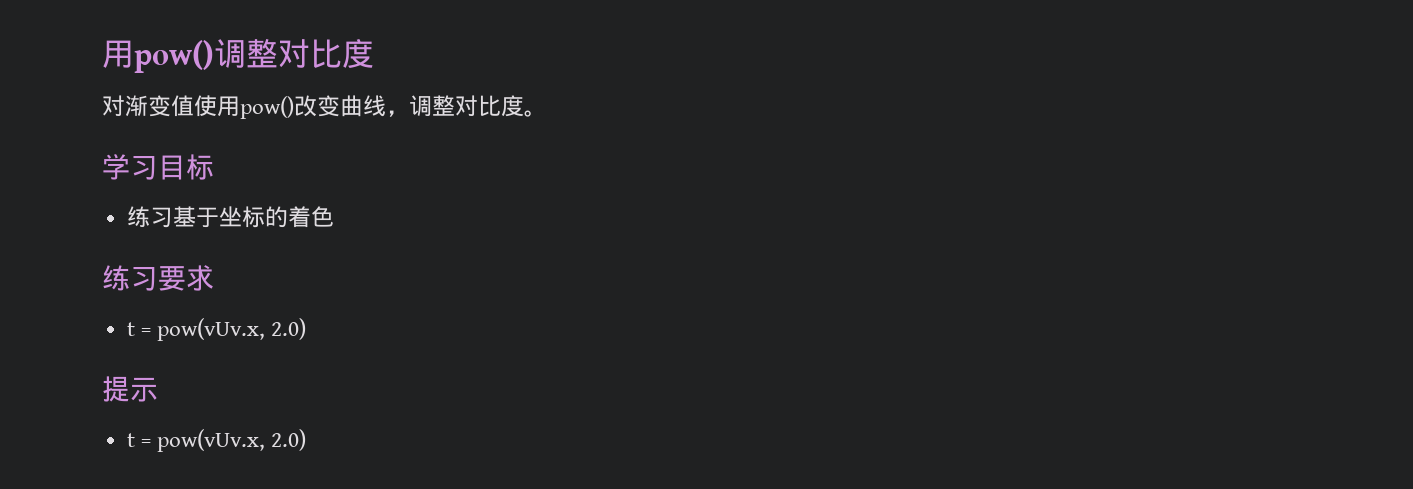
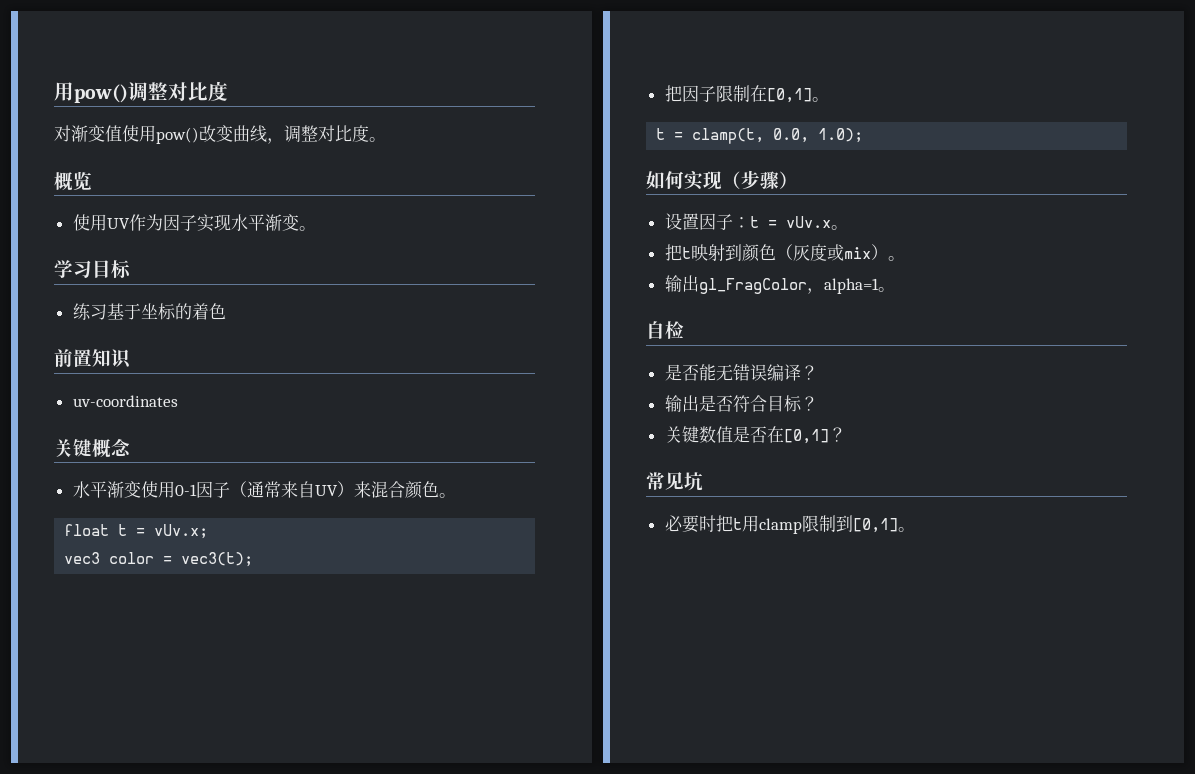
(547, 113) none -> [54,171,92,191] [72,214,316,232] // 概览 // 使用UV作为因子实现水平渐变。
[102,265,214,291] [126,318,306,341] [102,376,158,402] [126,429,306,452] 练习要求 // t = pow(vUv.x, 2.0) // 提示 // t = pow(vUv.x, 2.0) -> [54,349,131,369] [72,395,178,407] [54,438,131,458] [72,481,456,499] [64,524,209,539] [64,552,254,567] [664,85,829,103] [656,128,864,144] [646,170,798,190] [664,213,848,230] [664,244,905,262] [664,275,895,294] [646,321,684,339] [664,364,818,381] [664,395,818,412] [664,426,846,444] [646,472,703,491] [664,515,915,534] 前置知识 // uv-coordinates // 关键概念 // 水平渐变使用0-1因子（通常来自UV）来混合颜色。 // float t = vUv.x; // vec3 color = vec3(t); // 把因子限制在[0,1]。 // t = clamp(t, 0.0, 1.0); // 如何实现（步骤） // 设置因子：t = vUv.x。 // 把t映射到颜色（灰度或mix）。 // 输出gl_FragColor，alpha=1。 // 自检 // 是否能无错误编译？ // 输出是否符合目标？ // 关键数值是否在[0,1]？ // 常见坑 // 必要时把t用clamp限制到[0,1]。

